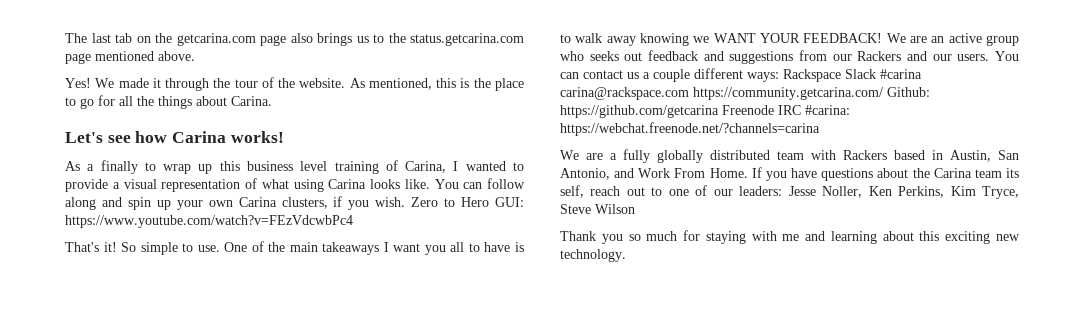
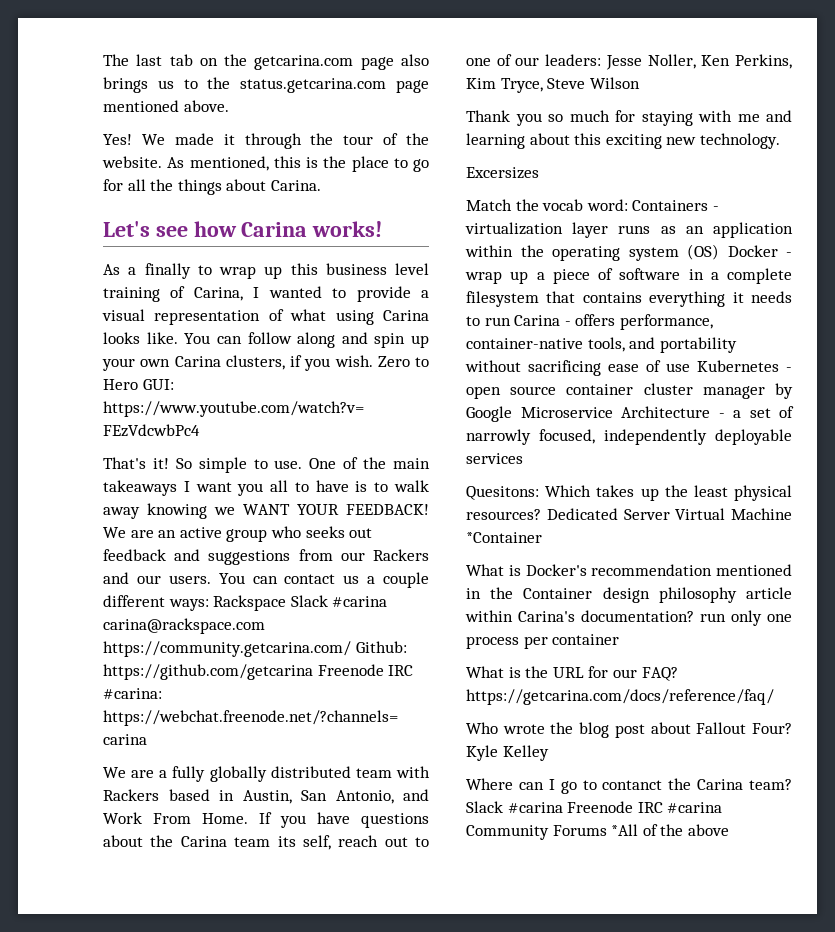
(626, 255) none -> [466,167,539,179] [466,199,719,211] [465,222,793,238] [465,244,792,261] [465,268,792,284] [466,291,792,307] [466,314,713,330] [466,337,737,353] [465,360,792,376] [466,383,793,399] [466,406,794,422] [466,429,792,445] [466,453,523,464] [466,485,792,501] [466,508,792,520] [466,532,542,543] [466,564,792,576] [466,587,792,603] [465,610,792,626] [466,634,620,649] [466,666,678,681] [466,689,774,705] [466,722,792,738] [466,745,549,761] [466,778,792,794] [466,801,723,813] [466,824,729,840] // Excersizes // Match the vocab word: Containers - virtualization layer runs as an application within the operating system (OS) Docker - wrap up a piece of software in a complete filesystem that contains everything it needs to run Carina - offers performance, container-native tools, and portability without sacrificing ease of use Kubernetes - open source container cluster manager by Google Microservice Architecture - a set of narrowly focused, independently deployable services // Quesitons: Which takes up the least physical resources? Dedicated Server Virtual Machine *Container // What is Docker's recommendation mentioned in the Container design philosophy article within Carina's documentation? run only one process per container // What is the URL for our FAQ? https://getcarina.com/docs/reference/faq/ // Who wrote the blog post about Fallout Four? Kyle Kelley // Where can I go to contanct the Carina team? Slack #carina Freenode IRC #carina Community Forums *All of the above

